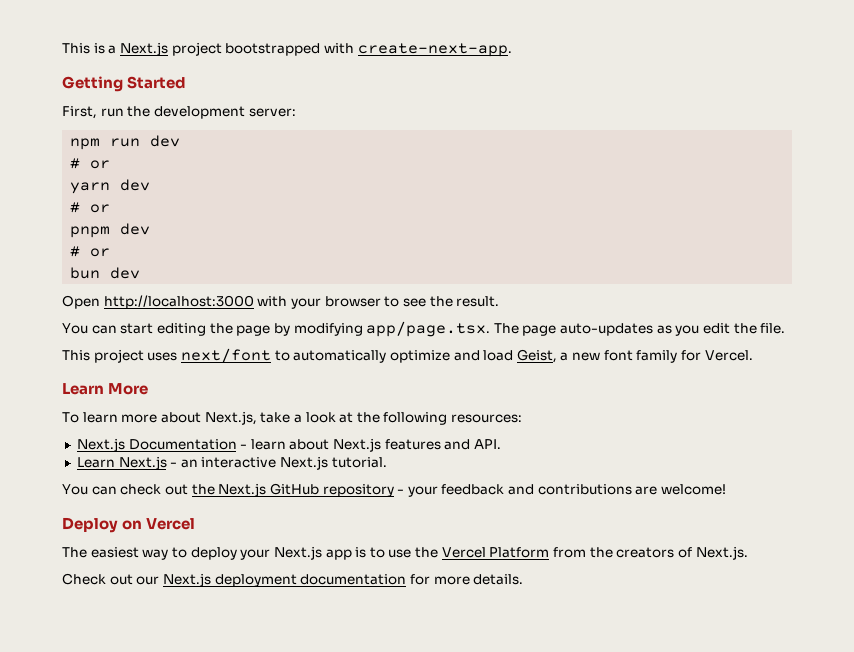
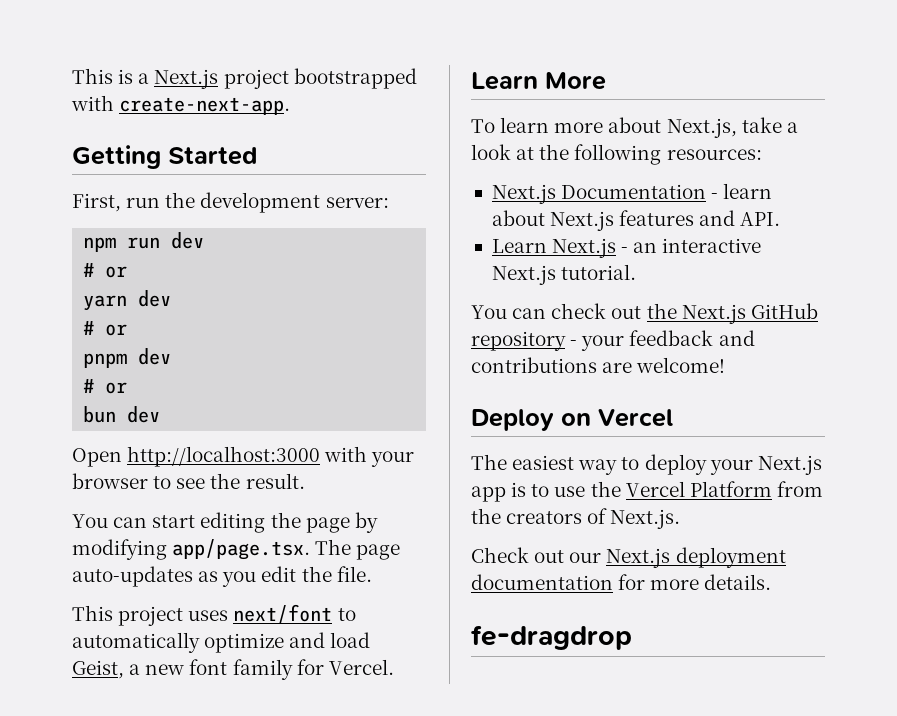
(524, 579) none -> [471,625,632,650] // fe-dragdrop

